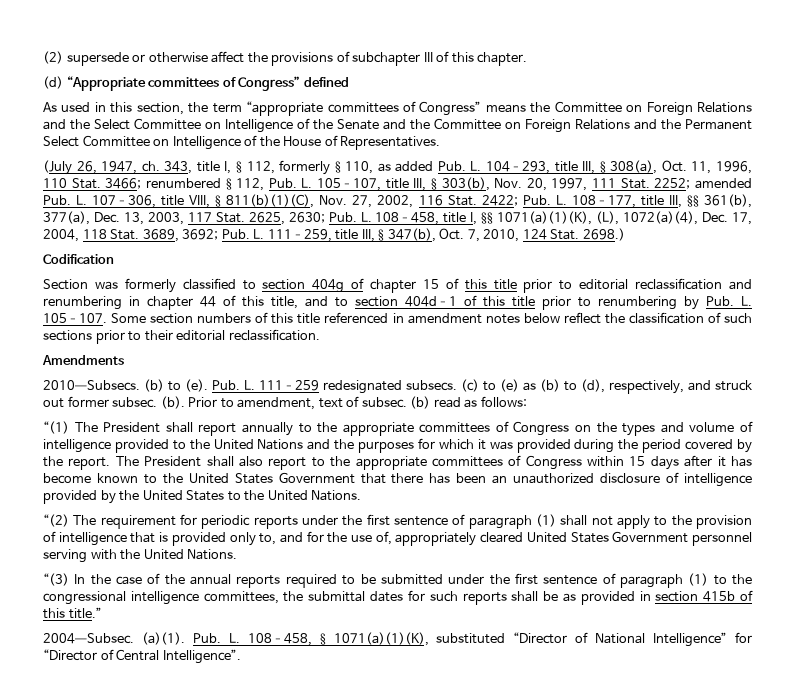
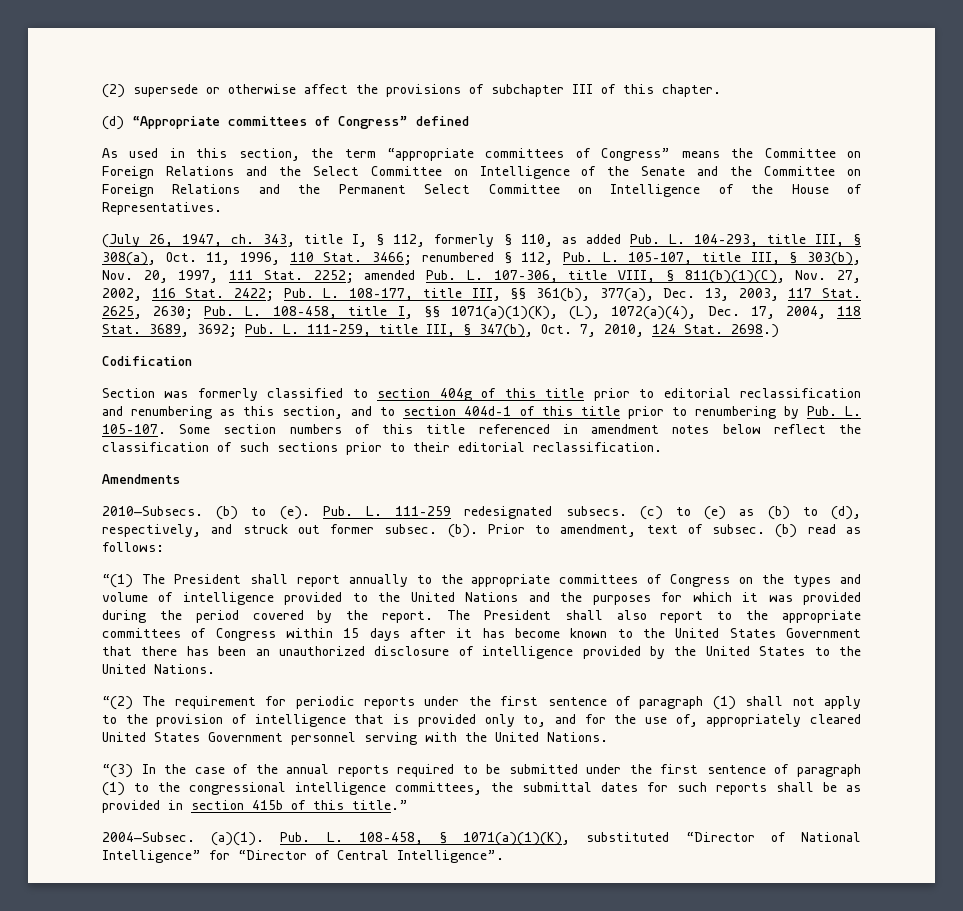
[370,278,459,293] chapter 15 of -> (497, 393) none
[129,295,298,310] in chapter 44 of this title, -> [220,406,344,419] as this section,

